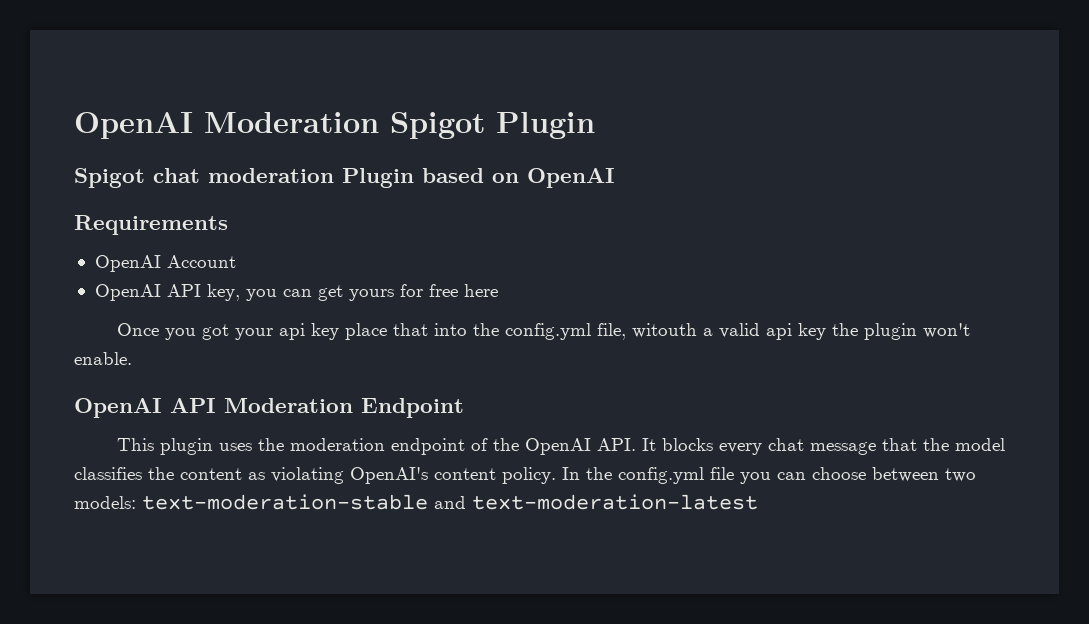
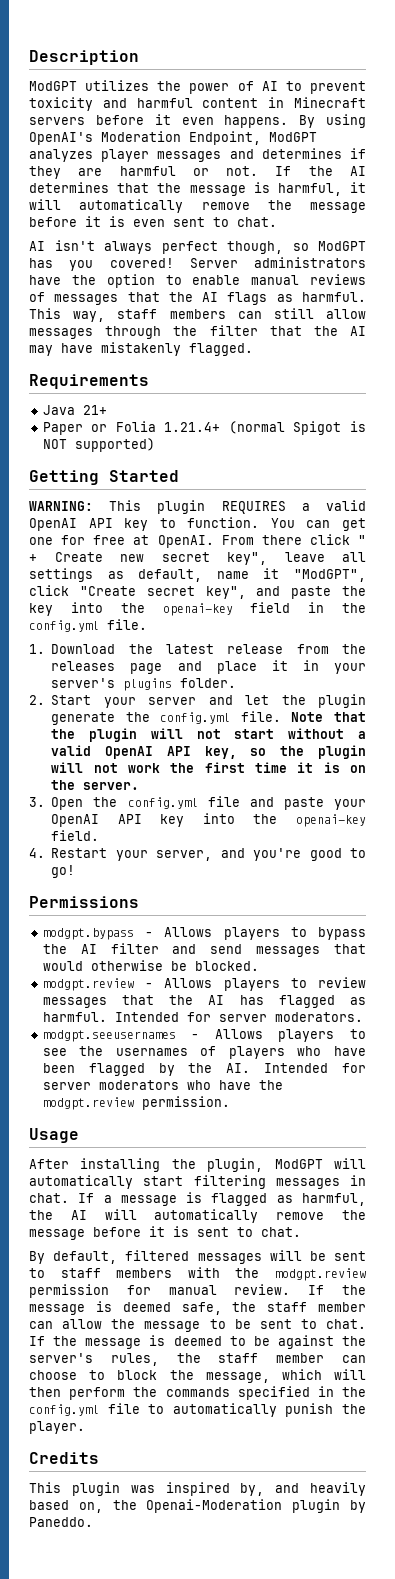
[74,112,595,139] [74,168,615,188] [74,215,228,235] [94,255,236,272] [94,284,498,301] [117,323,971,340] [74,352,132,365] [74,398,464,418] [117,438,1006,455] [74,467,976,484] [74,494,758,510] OpenAI Moderation Spigot Plugin // Spigot chat moderation Plugin based on OpenAI // Requirements // OpenAI Account // OpenAI API key, you can get yours for free here // Once you got your api key place that into the config.yml file, witouth a valid api key the plugin won't enable. // OpenAI API Moderation Endpoint // This plugin uses the moderation endpoint of the OpenAI API. It blocks every chat message that the model classifies the content as violating OpenAI's content policy. In the config.yml file you can choose between two models: text-moderation-stable and text-moderation-latest -> [29,50,139,65] [29,80,366,94] [29,97,366,111] [29,114,366,128] [29,131,317,145] [29,148,366,162] [29,166,366,179] [29,182,366,196] [29,199,366,213] [29,216,277,227] [29,240,366,254] [29,257,366,271] [29,274,366,288] [29,292,366,305] [29,308,366,322] [29,325,366,339] [29,342,253,356] [29,374,149,389] [42,405,107,415] [42,421,366,435] [42,438,155,452] [29,470,179,485] [29,500,366,514] [29,517,366,531] [29,534,366,548] [29,552,366,565] [29,568,366,582] [29,585,366,599] [29,602,366,616] [29,619,147,632] [29,644,366,654] [51,660,366,674] [51,678,237,691] [29,694,366,708] [51,711,366,725] [51,728,366,742] [51,745,366,759] [51,762,366,773] [51,780,140,790] [29,796,366,810] [51,813,366,827] [51,830,100,841] [29,848,366,861] [51,865,76,878] [29,896,139,908] [42,927,366,940] [42,943,366,957] [42,960,259,971] [42,977,366,991] [42,995,366,1008] [42,1012,363,1022] [42,1029,366,1042] [42,1046,366,1059] [42,1063,366,1076] [42,1080,283,1090] [42,1096,230,1110] [29,1128,79,1143] [29,1158,366,1172] [29,1175,366,1189] [29,1192,366,1206] [29,1209,366,1223] [29,1226,301,1240] [29,1250,366,1264] [29,1267,366,1281] [29,1284,366,1298] [29,1301,366,1315] [29,1319,366,1332] [29,1335,366,1349] [29,1353,367,1366] [29,1369,366,1383] [29,1386,366,1400] [29,1403,366,1417] [29,1421,85,1434] [29,1452,99,1464] [29,1482,366,1496] [29,1499,366,1513] [29,1517,93,1527] Description // ModGPT utilizes the power of AI to prevent toxicity and harmful content in Minecraft servers before it even happens. By using OpenAI's Moderation Endpoint, ModGPT analyzes player messages and determines if they are harmful or not. If the AI determines that the message is harmful, it will automatically remove the message before it is even sent to chat. // AI isn't always perfect though, so ModGPT has you covered! Server administrators have the option to enable manual reviews of messages that the AI flags as harmful. This way, staff members can still allow messages through the filter that the AI may have mistakenly flagged. // Requirements // Java 21+ // Paper or Folia 1.21.4+ (normal Spigot is NOT supported) // Getting Started // WARNING: This plugin REQUIRES a valid OpenAI API key to function. You can get one for free at OpenAI. From there click " + Create new secret key", leave all settings as default, name it "ModGPT", click "Create secret key", and paste the key into the openai-key field in the config.yml file. // 1. Download the latest release from the releases page and place it in your server's plugins folder. // 2. Start your server and let the plugin generate the config.yml file. Note that the plugin will not start without a valid OpenAI API key, so the plugin will not work the first time it is on the server. // 3. Open the config.yml file and paste your OpenAI API key into the openai-key field. // 4. Restart your server, and you're good to go! // Permissions // modgpt.bypass - Allows players to bypass the AI filter and send messages that would otherwise be blocked. // modgpt.review - Allows players to review messages that the AI has flagged as harmful. Intended for server moderators. // modgpt.seeusernames - Allows players to see the usernames of players who have been flagged by the AI. Intended for server moderators who have the modgpt.review permission. // Usage // After installing the plugin, ModGPT will automatically start filtering messages in chat. If a message is flagged as harmful, the AI will automatically remove the message before it is sent to chat. // By default, filtered messages will be sent to staff members with the modgpt.review permission for manual review. If the message is deemed safe, the staff member can allow the message to be sent to chat. If the message is deemed to be against the server's rules, the staff member can choose to block the message, which will then perform the commands specified in the config.yml file to automatically punish the player. // Credits // This plugin was inspired by, and heavily based on, the Openai-Moderation plugin by Paneddo.

